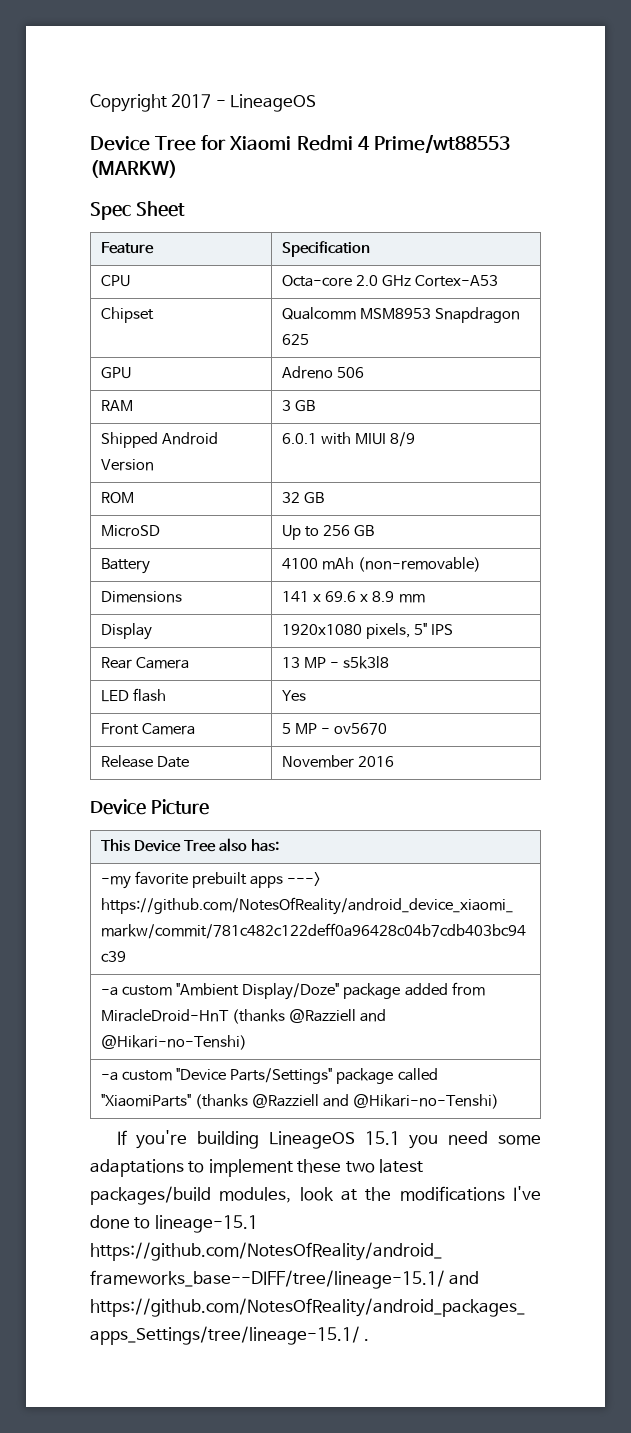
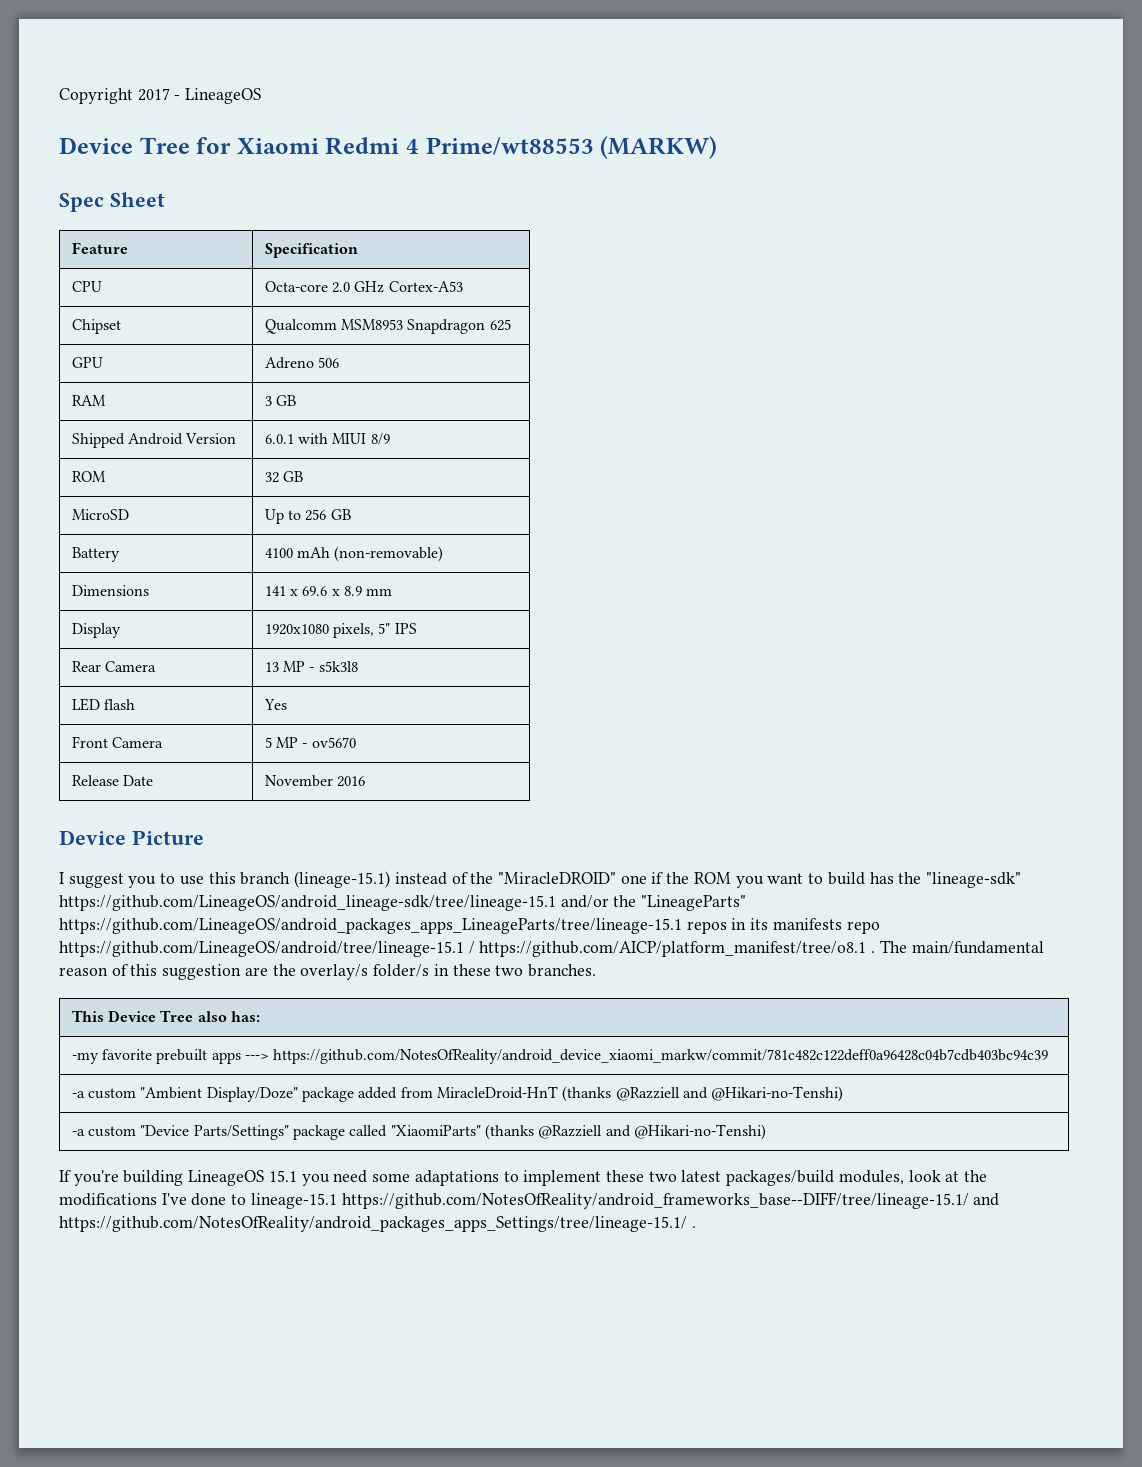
(209, 807) none -> [59,871,1021,888] [59,895,747,911] [59,918,880,934] [59,940,1044,957] [59,964,596,980] // I suggest you to use this branch (lineage-15.1) instead of the "MiracleDROID" one if the ROM you want to build has the "lineage-sdk" https://github.com/LineageOS/android_lineage-sdk/tree/lineage-15.1 and/or the "LineageParts" https://github.com/LineageOS/android_packages_apps_LineageParts/tree/lineage-15.1 repos in its manifests repo https://github.com/LineageOS/android/tree/lineage-15.1 / https://github.com/AICP/platform_manifest/tree/o8.1 . The main/fundamental reason of this suggestion are the overlay/s folder/s in these two branches.

